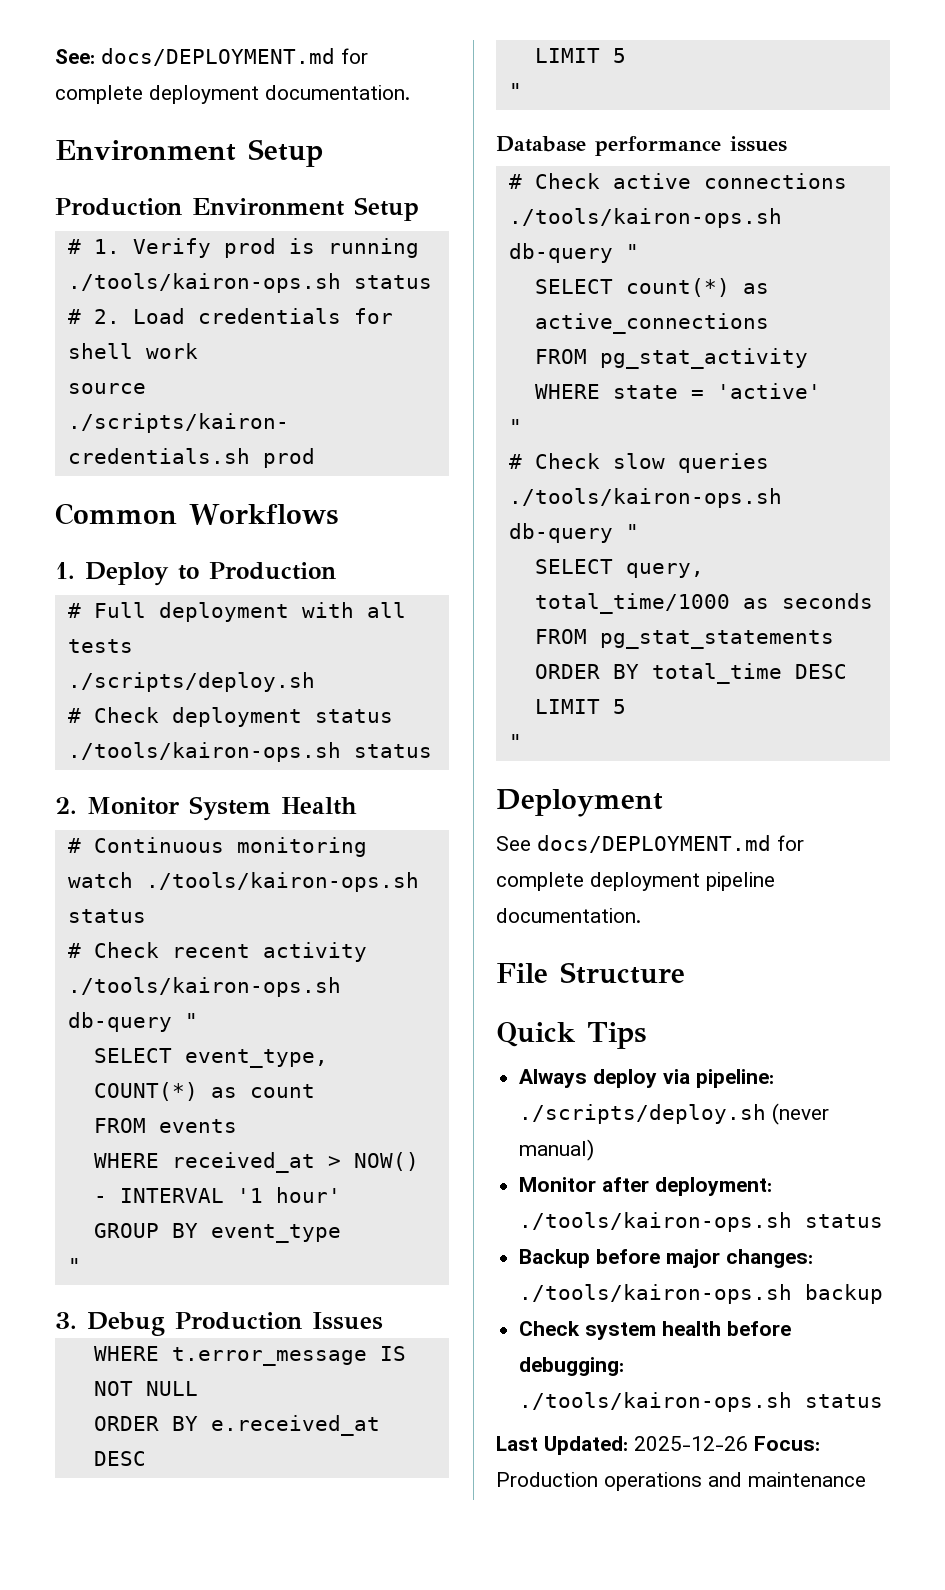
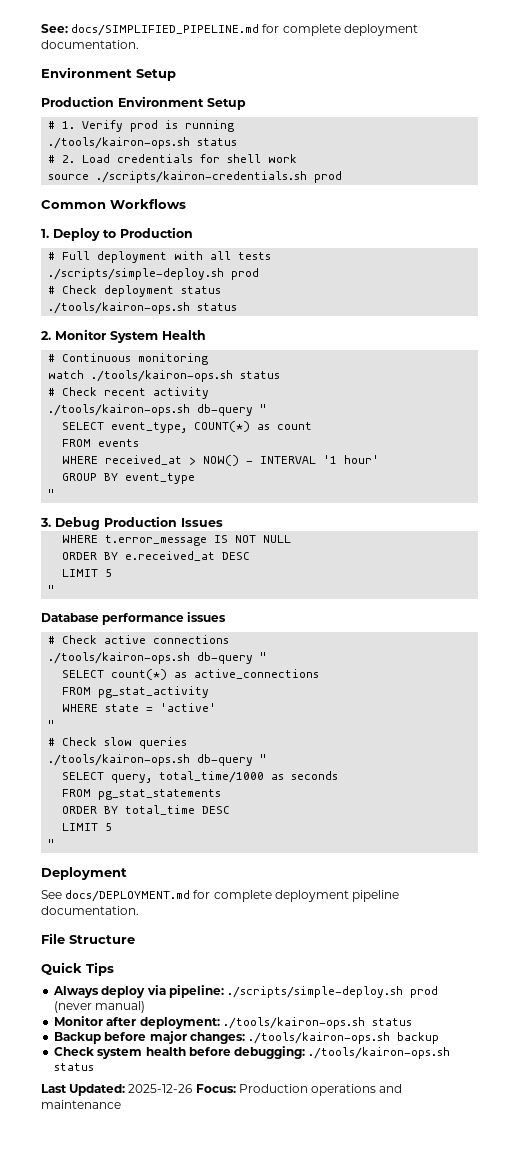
[101,48,335,66] docs/DEPLOYMENT.md -> [71,24,260,36] docs/SIMPLIFIED_PIPELINE.md
[67,672,315,692] ./scripts/deploy.sh -> [48,268,260,280] ./scripts/simple-deploy.sh prod
[519,1104,767,1124] ./scripts/deploy.sh -> [227,986,439,998] ./scripts/simple-deploy.sh prod

